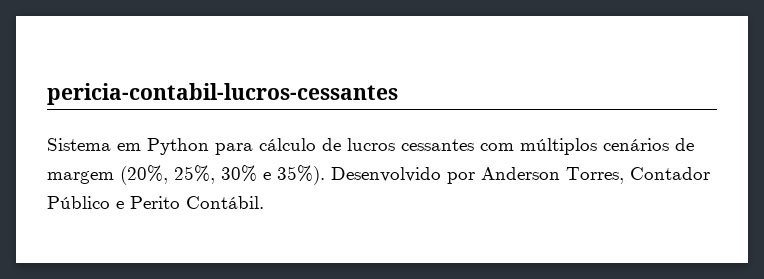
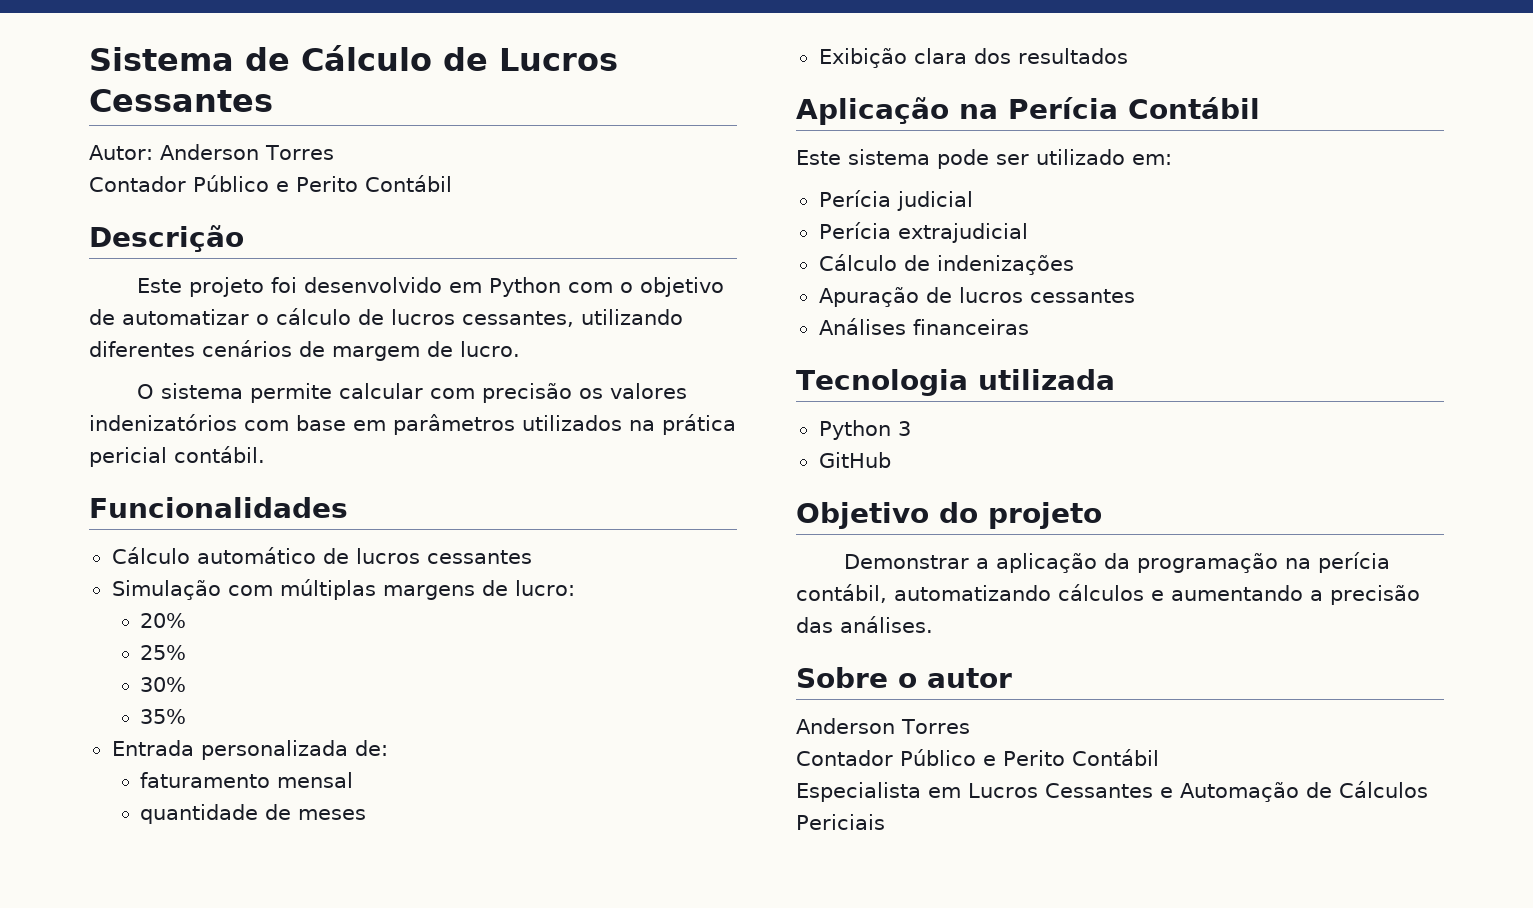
[47,83,398,105] [47,138,694,155] [47,165,710,185] [47,196,264,209] pericia-contabil-lucros-cessantes // Sistema em Python para cálculo de lucros cessantes com múltiplos cenários de margem (20%, 25%, 30% e 35%). Desenvolvido por Anderson Torres, Contador Público e Perito Contábil. -> [89,45,618,71] [89,89,273,112] [89,144,334,160] [89,175,452,192] [89,225,244,252] [137,277,725,297] [89,308,683,327] [89,340,520,361] [137,383,688,403] [89,414,736,435] [89,446,265,467] [89,497,348,518] [111,547,532,564] [111,579,575,600] [140,613,187,628] [140,645,187,660] [140,677,187,692] [140,709,187,724] [111,740,388,760] [140,772,354,788] [140,804,367,824] [818,48,1128,68] [796,97,1260,125] [796,149,1172,169] [818,190,973,211] [818,222,1028,243] [818,254,1074,275] [818,287,1135,307] [818,318,1029,335] [796,369,1115,396] [818,420,911,440] [818,452,891,468] [796,502,1102,529] [844,552,1391,573] [796,584,1420,605] [796,616,933,633] [796,667,1012,688] [796,718,970,734] [796,749,1159,766] [796,781,1428,802] [796,814,885,830] Sistema de Cálculo de Lucros Cessantes // Autor: Anderson Torres // Contador Público e Perito Contábil // Descrição // Este projeto foi desenvolvido em Python com o objetivo de automatizar o cálculo de lucros cessantes, utilizando diferentes cenários de margem de lucro. // O sistema permite calcular com precisão os valores indenizatórios com base em parâmetros utilizados na prática pericial contábil. // Funcionalidades // Cálculo automático de lucros cessantes // Simulação com múltiplas margens de lucro: // 20% // 25% // 30% // 35% // Entrada personalizada de: // faturamento mensal // quantidade de meses // Exibição clara dos resultados // Aplicação na Perícia Contábil // Este sistema pode ser utilizado em: // Perícia judicial // Perícia extrajudicial // Cálculo de indenizações // Apuração de lucros cessantes // Análises financeiras // Tecnologia utilizada // Python 3 // GitHub // Objetivo do projeto // Demonstrar a aplicação da programação na perícia contábil, automatizando cálculos e aumentando a precisão das análises. // Sobre o autor // Anderson Torres // Contador Público e Perito Contábil // Especialista em Lucros Cessantes e Automação de Cálculos Periciais

